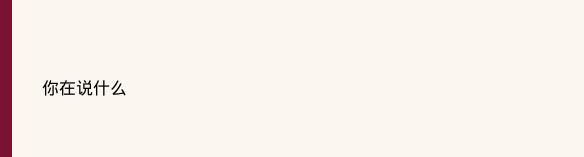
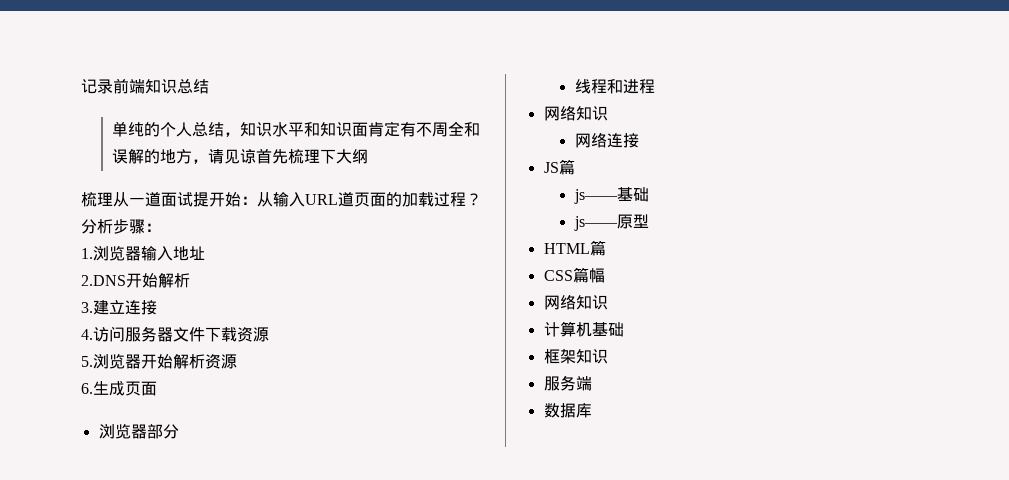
[42,80,127,96] 你在说什么 -> [81,78,209,94] [111,121,480,137] [111,149,368,164] [81,192,482,207] [81,219,161,234] [81,245,205,261] [81,273,190,288] [81,300,157,315] [81,326,269,342] [81,353,237,369] [81,381,157,396] [98,423,179,439] [574,79,655,94] [543,106,608,121] [574,133,639,148] [543,159,575,175] [573,187,649,204] [573,214,649,231] [543,240,606,256] [543,267,605,283] [543,295,608,310] [543,321,624,337] [543,349,608,364] [543,375,592,391] [543,403,592,418] 记录前端知识总结 // 单纯的个人总结，知识水平和知识面肯定有不周全和误解的地方，请见谅首先梳理下大纲 // 梳理从一道面试提开始：从输入URL道页面的加载过程？分析步骤： // 1.浏览器输入地址 // 2.DNS开始解析 // 3.建立连接 // 4.访问服务器文件下载资源 // 5.浏览器开始解析资源 // 6.生成页面 // 浏览器部分 // 线程和进程 // 网络知识 // 网络连接 // JS篇 // js——基础 // js——原型 // HTML篇 // CSS篇幅 // 网络知识 // 计算机基础 // 框架知识 // 服务端 // 数据库

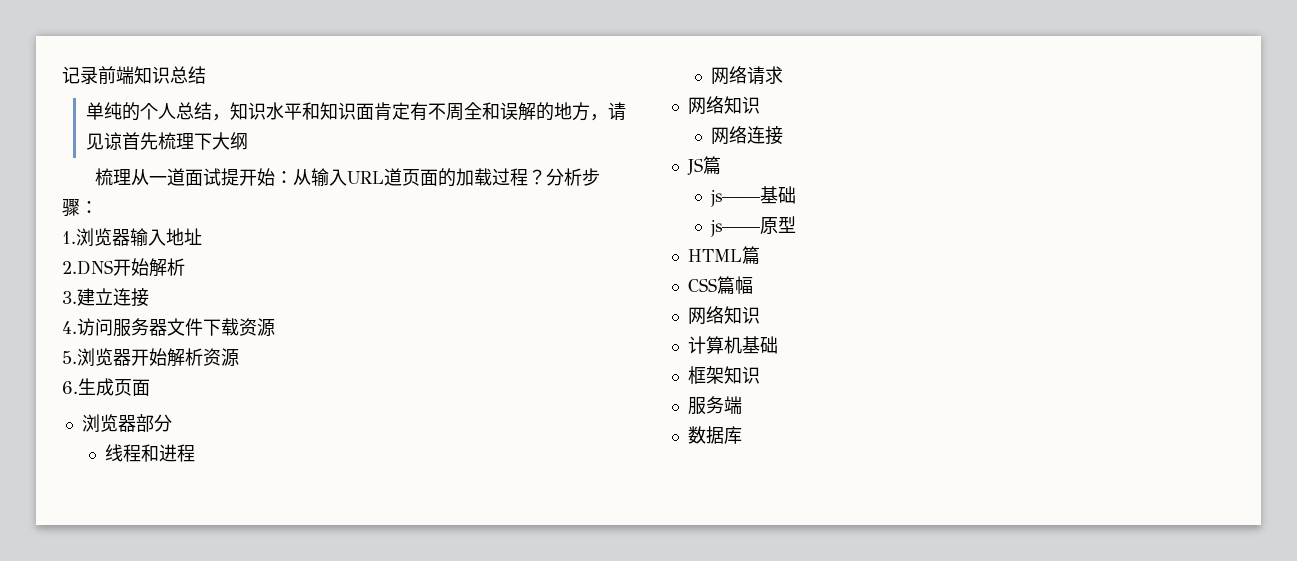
(655, 86) none -> [711,66,784,85] // 网络请求

